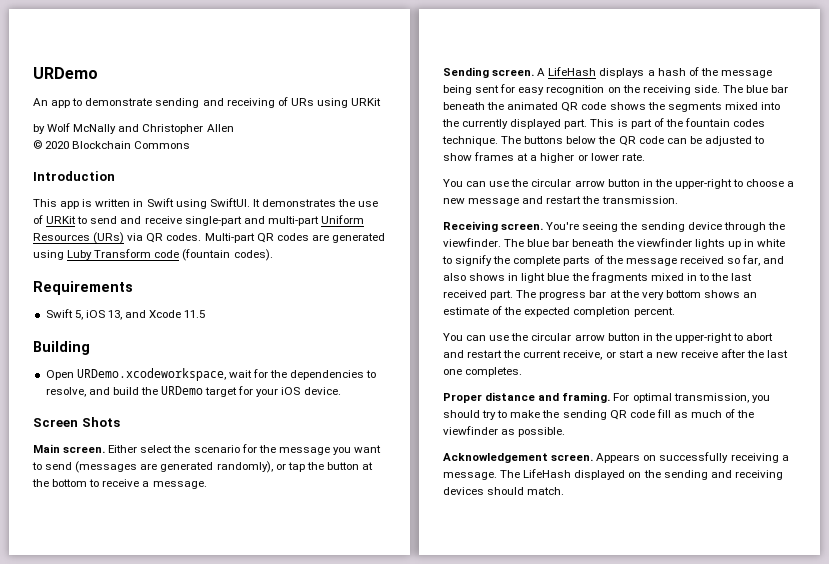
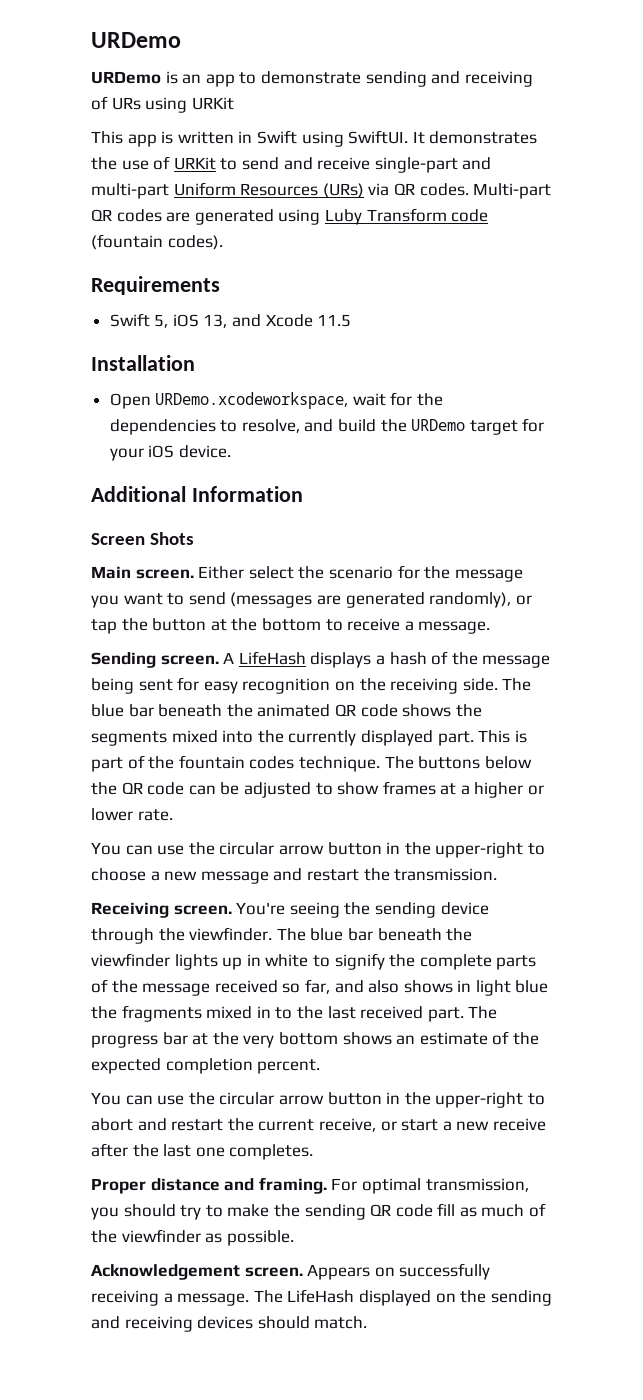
[33,98,48,106] An -> [91,71,202,84] URDemo is an
[33,123,234,134] [33,140,191,149] [33,171,115,181] // by Wolf McNally and Christopher Allen // © 2020 Blockchain Commons // Introduction -> (234, 103) none
[33,341,90,355] Building -> [91,355,195,371] Installation
(341, 391) none -> [91,486,303,502] // Additional Information

